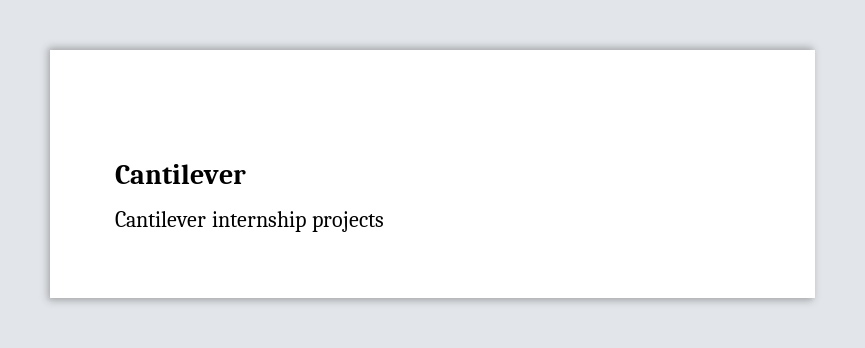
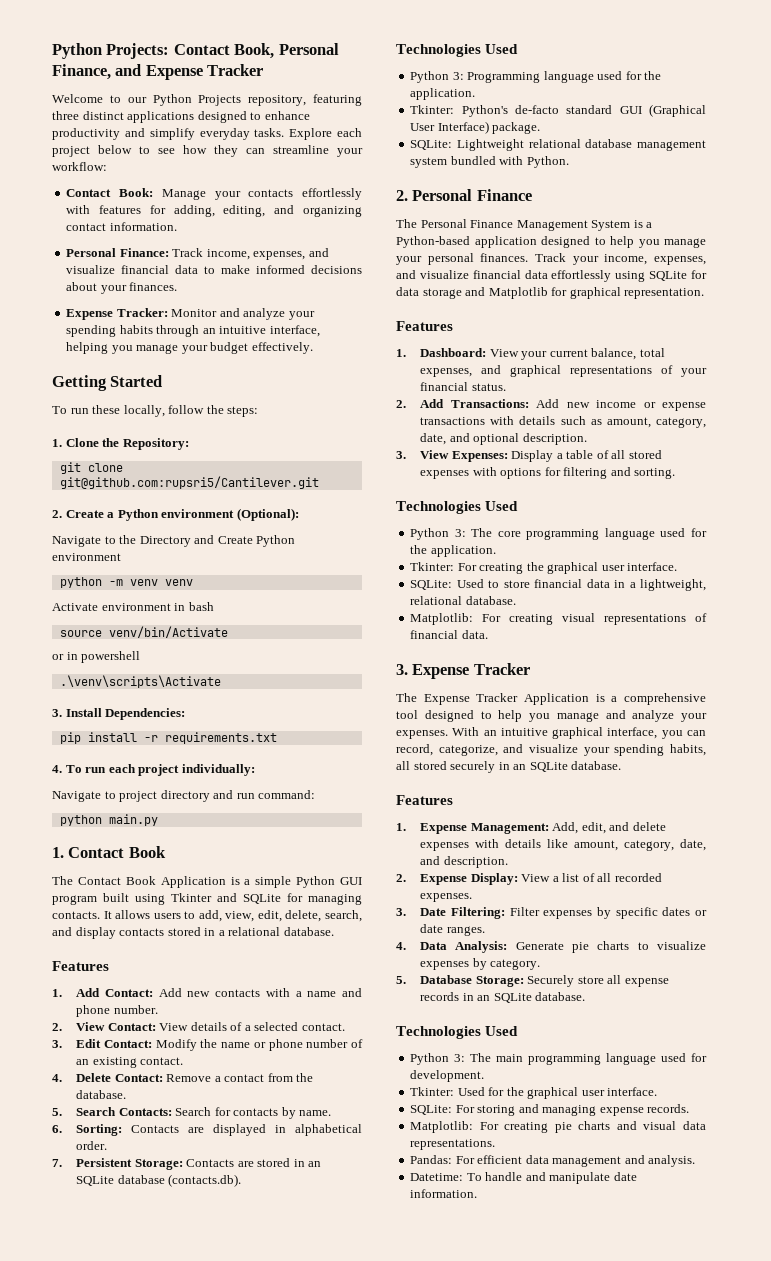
[115,164,246,184] [115,211,384,232] Cantilever // Cantilever internship projects -> [52,43,339,59] [52,64,264,80] [52,94,362,106] [52,111,310,123] [52,128,362,140] [52,145,363,157] [52,162,107,171] [66,188,362,200] [66,205,362,217] [66,222,177,231] [66,248,329,260] [66,265,362,274] [66,282,178,294] [66,308,315,320] [66,325,320,337] [66,342,313,354] [52,375,163,391] [52,405,259,417] [52,438,189,450] [59,462,123,474] [59,476,319,489] [52,508,299,521] [52,535,296,547] [52,553,121,561] [59,577,193,588] [52,602,214,611] [59,626,228,638] [52,651,141,663] [59,675,221,688] [52,708,186,720] [59,732,277,744] [52,764,255,776] [52,790,316,802] [59,814,158,826] [52,846,166,858] [52,876,362,888] [52,893,362,905] [52,910,363,922] [52,927,334,939] [52,961,109,971] [52,988,362,997] [76,1005,158,1017] [52,1022,345,1031] [52,1039,363,1051] [76,1057,184,1068] [52,1073,314,1082] [76,1090,127,1099] [52,1107,332,1119] [52,1124,363,1136] [76,1141,108,1150] [52,1158,322,1170] [76,1174,242,1187] [396,44,519,57] [410,71,662,83] [410,88,476,100] [410,104,706,117] [410,121,541,134] [410,139,706,151] [410,156,569,168] [396,189,532,201] [396,219,653,231] [396,236,706,248] [396,253,706,265] [396,270,707,282] [396,287,705,299] [396,321,453,331] [396,348,665,360] [420,365,707,377] [420,382,506,391] [396,399,706,411] [420,416,706,428] [420,433,587,445] [396,450,662,462] [420,467,676,479] [396,501,519,514] [410,528,707,540] [410,545,496,557] [410,562,678,574] [410,579,706,591] [410,596,516,605] [410,613,707,625] [410,630,488,639] [396,663,530,679] [396,693,706,705] [396,710,707,722] [396,727,706,739] [396,744,706,756] [396,761,622,773] [396,795,453,805] [396,822,666,834] [420,839,706,851] [420,856,508,868] [396,873,662,885] [420,893,473,902] [396,907,707,919] [420,924,485,936] [396,941,706,953] [420,958,541,970] [396,975,669,987] [420,992,586,1003] [396,1026,519,1039] [410,1053,707,1065] [410,1070,485,1082] [410,1087,658,1099] [410,1104,690,1116] [410,1121,706,1133] [410,1139,496,1150] [410,1155,696,1167] [410,1172,637,1184] [410,1189,478,1198] Python Projects: Contact Book, Personal Finance, and Expense Tracker // Welcome to our Python Projects repository, featuring three distinct applications designed to enhance productivity and simplify everyday tasks. Explore each project below to see how they can streamline your workflow: // Contact Book: Manage your contacts effortlessly with features for adding, editing, and organizing contact information. // Personal Finance: Track income, expenses, and visualize financial data to make informed decisions about your finances. // Expense Tracker: Monitor and analyze your spending habits through an intuitive interface, helping you manage your budget effectively. // Getting Started // To run these locally, follow the steps: // 1. Clone the Repository: // git clone git@github.com:rupsri5/Cantilever.git // 2. Create a Python environment (Optional): // Navigate to the Directory and Create Python environment // python -m venv venv // Activate environment in bash // source venv/bin/Activate // or in powershell // .\venv\scripts\Activate // 3. Install Dependencies: // pip install -r requirements.txt // 4. To run each project individually: // Navigate to project directory and run command: // python main.py // 1. Contact Book // The Contact Book Application is a simple Python GUI program built using Tkinter and SQLite for managing contacts. It allows users to add, view, edit, delete, search, and display contacts stored in a relational database. // Features // 1. Add Contact: Add new contacts with a name and phone number. // 2. View Contact: View details of a selected contact. // 3. Edit Contact: Modify the name or phone number of an existing contact. // 4. Delete Contact: Remove a contact from the database. // 5. Search Contacts: Search for contacts by name. // 6. Sorting: Contacts are displayed in alphabetical order. // 7. Persistent Storage: Contacts are stored in an SQLite database (contacts.db). // Technologies Used // Python 3: Programming language used for the application. // Tkinter: Python's de-facto standard GUI (Graphical User Interface) package. // SQLite: Lightweight relational database management system bundled with Python. // 2. Personal Finance // The Personal Finance Management System is a Python-based application designed to help you manage your personal finances. Track your income, expenses, and visualize financial data effortlessly using SQLite for data storage and Matplotlib for graphical representation. // Features // 1. Dashboard: View your current balance, total expenses, and graphical representations of your financial status. // 2. Add Transactions: Add new income or expense transactions with details such as amount, category, date, and optional description. // 3. View Expenses: Display a table of all stored expenses with options for filtering and sorting. // Technologies Used // Python 3: The core programming language used for the application. // Tkinter: For creating the graphical user interface. // SQLite: Used to store financial data in a lightweight, relational database. // Matplotlib: For creating visual representations of financial data. // 3. Expense Tracker // The Expense Tracker Application is a comprehensive tool designed to help you manage and analyze your expenses. With an intuitive graphical interface, you can record, categorize, and visualize your spending habits, all stored securely in an SQLite database. // Features // 1. Expense Management: Add, edit, and delete expenses with details like amount, category, date, and description. // 2. Expense Display: View a list of all recorded expenses. // 3. Date Filtering: Filter expenses by specific dates or date ranges. // 4. Data Analysis: Generate pie charts to visualize expenses by category. // 5. Database Storage: Securely store all expense records in an SQLite database. // Technologies Used // Python 3: The main programming language used for development. // Tkinter: Used for the graphical user interface. // SQLite: For storing and managing expense records. // Matplotlib: For creating pie charts and visual data representations. // Pandas: For efficient data management and analysis. // Datetime: To handle and manipulate date information.

